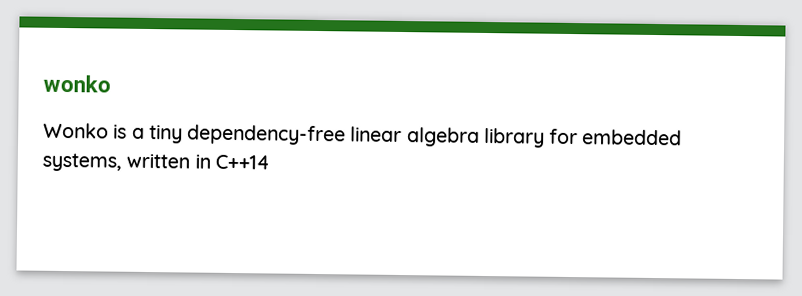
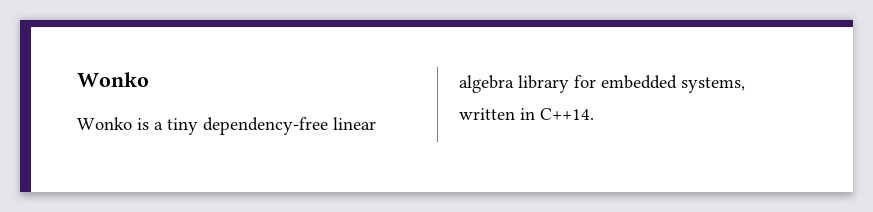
[43,74,111,93] wonko -> [77,72,149,87] Wonko
[214,154,270,170] C++14 -> [540,108,594,120] C++14.

